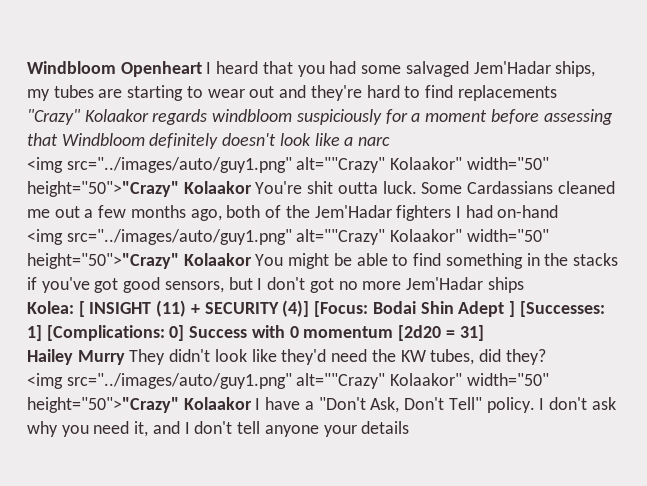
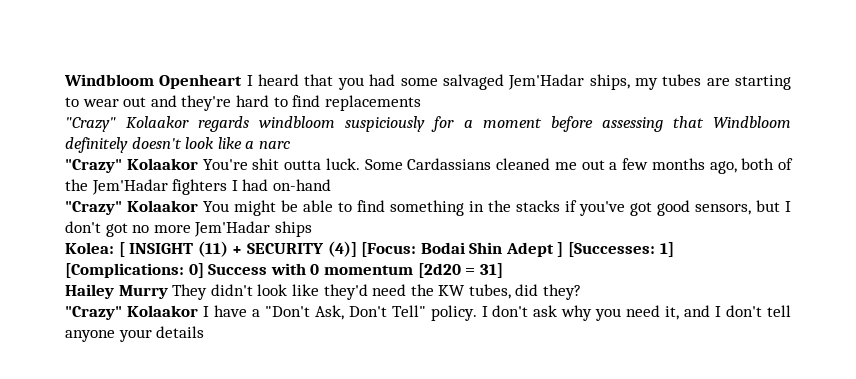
[27,157,549,173] [27,181,179,197] <img src="../images/auto/guy1.png" alt=""Crazy" Kolaakor" width="50" height="50">"Crazy" -> [65,159,122,173] "Crazy"
[27,229,549,245] [27,253,179,269] <img src="../images/auto/guy1.png" alt=""Crazy" Kolaakor" width="50" height="50">"Crazy" -> [65,201,122,215] "Crazy"
[27,373,549,389] [27,397,179,413] <img src="../images/auto/guy1.png" alt=""Crazy" Kolaakor" width="50" height="50">"Crazy" -> [65,306,122,320] "Crazy"

